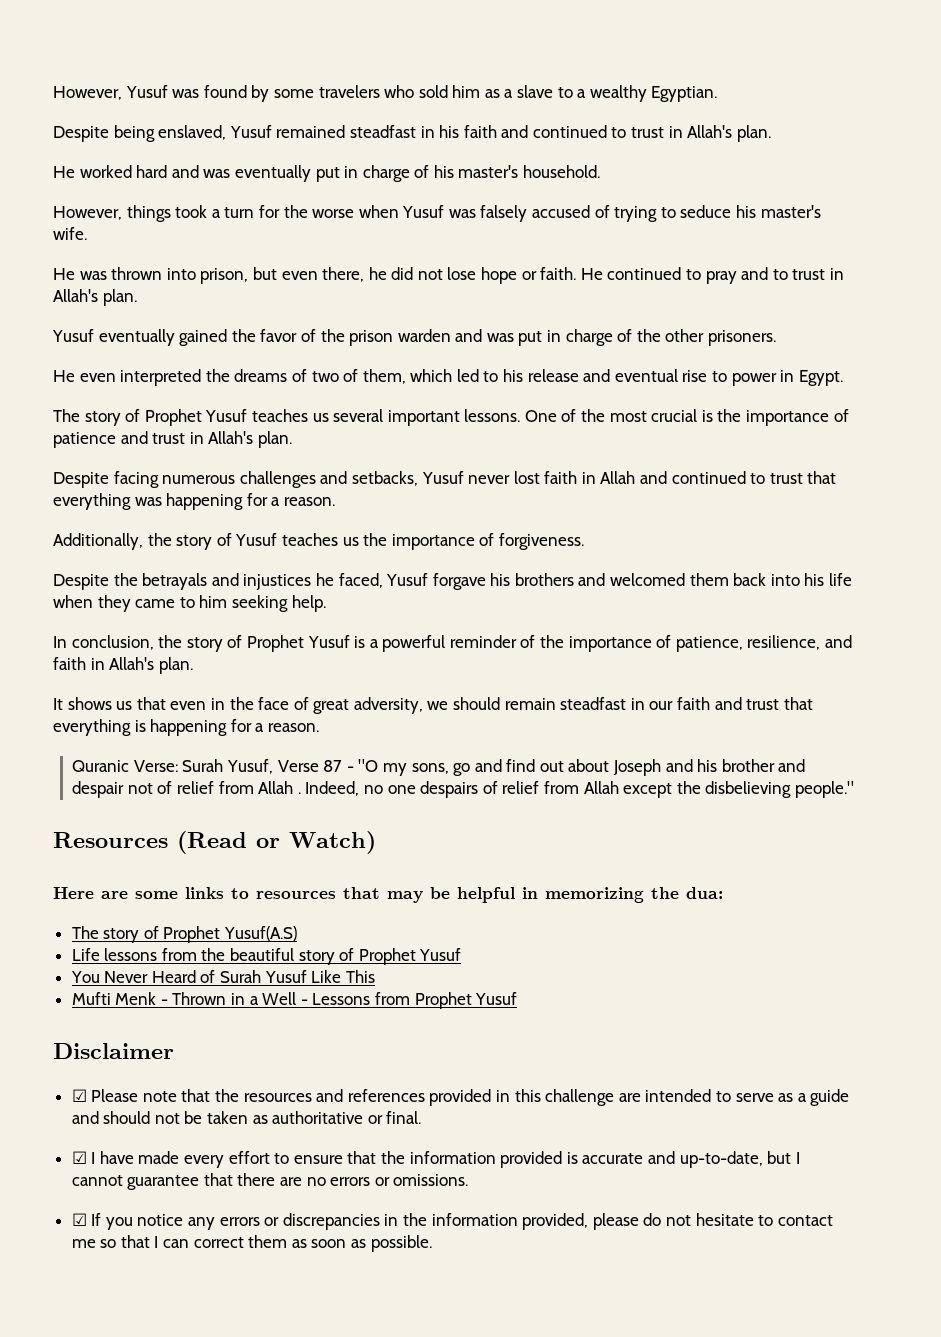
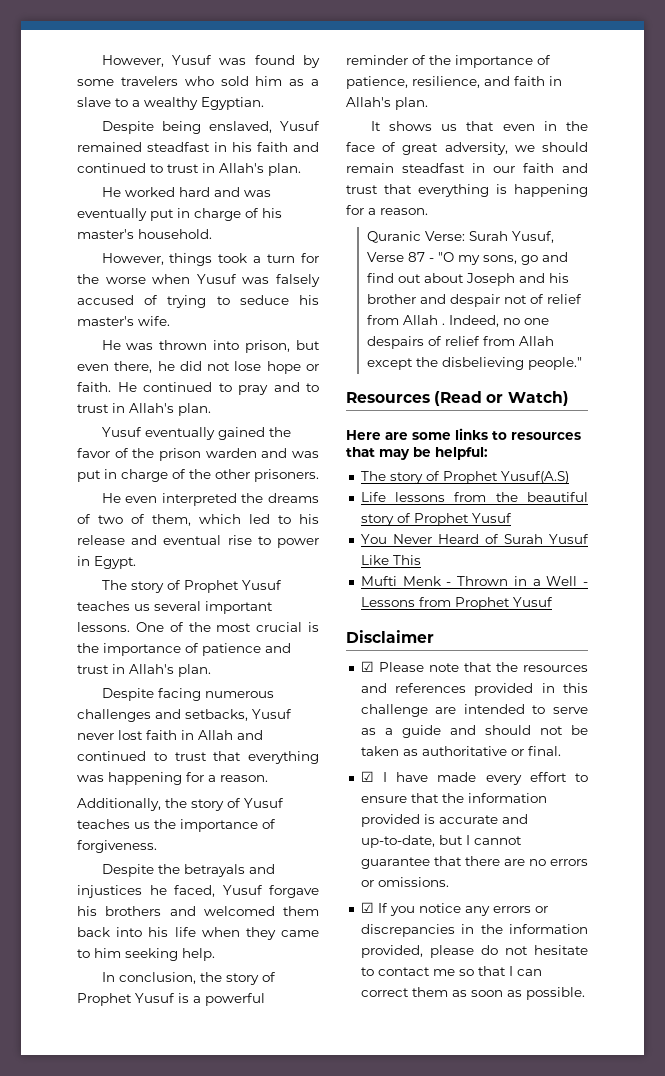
[457,887,723,903] helpful in memorizing the dua: -> [435,447,488,460] helpful:

